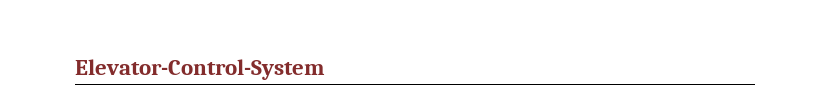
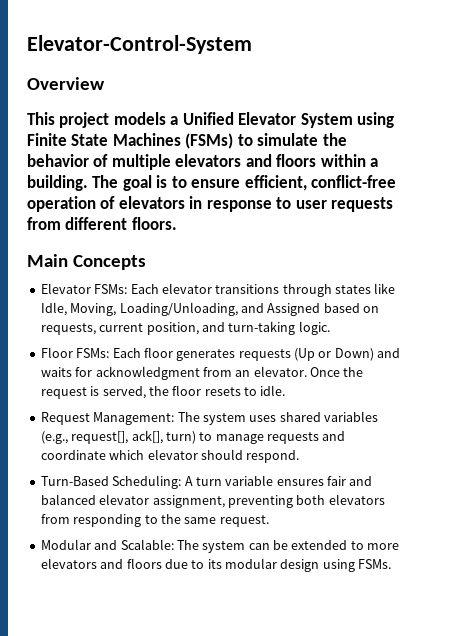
(325, 69) none -> [27,77,105,90] [27,112,395,128] [27,133,347,149] [27,154,379,170] [27,175,397,191] [27,196,394,212] [27,217,177,230] [27,254,147,270] [40,283,396,297] [40,302,379,316] [40,321,330,335] [40,347,401,361] [40,366,364,380] [40,385,286,399] [40,411,378,425] [40,430,346,444] [40,449,300,463] [40,475,373,489] [40,494,385,508] [40,514,269,527] [40,539,400,553] [40,558,392,572] // Overview // This project models a Unified Elevator System using Finite State Machines (FSMs) to simulate the behavior of multiple elevators and floors within a building. The goal is to ensure efficient, conflict-free operation of elevators in response to user requests from different floors. // Main Concepts // Elevator FSMs: Each elevator transitions through states like Idle, Moving, Loading/Unloading, and Assigned based on requests, current position, and turn-taking logic. // Floor FSMs: Each floor generates requests (Up or Down) and waits for acknowledgment from an elevator. Once the request is served, the floor resets to idle. // Request Management: The system uses shared variables (e.g., request[], ack[], turn) to manage requests and coordinate which elevator should respond. // Turn-Based Scheduling: A turn variable ensures fair and balanced elevator assignment, preventing both elevators from responding to the same request. // Modular and Scalable: The system can be extended to more elevators and floors due to its modular design using FSMs.

